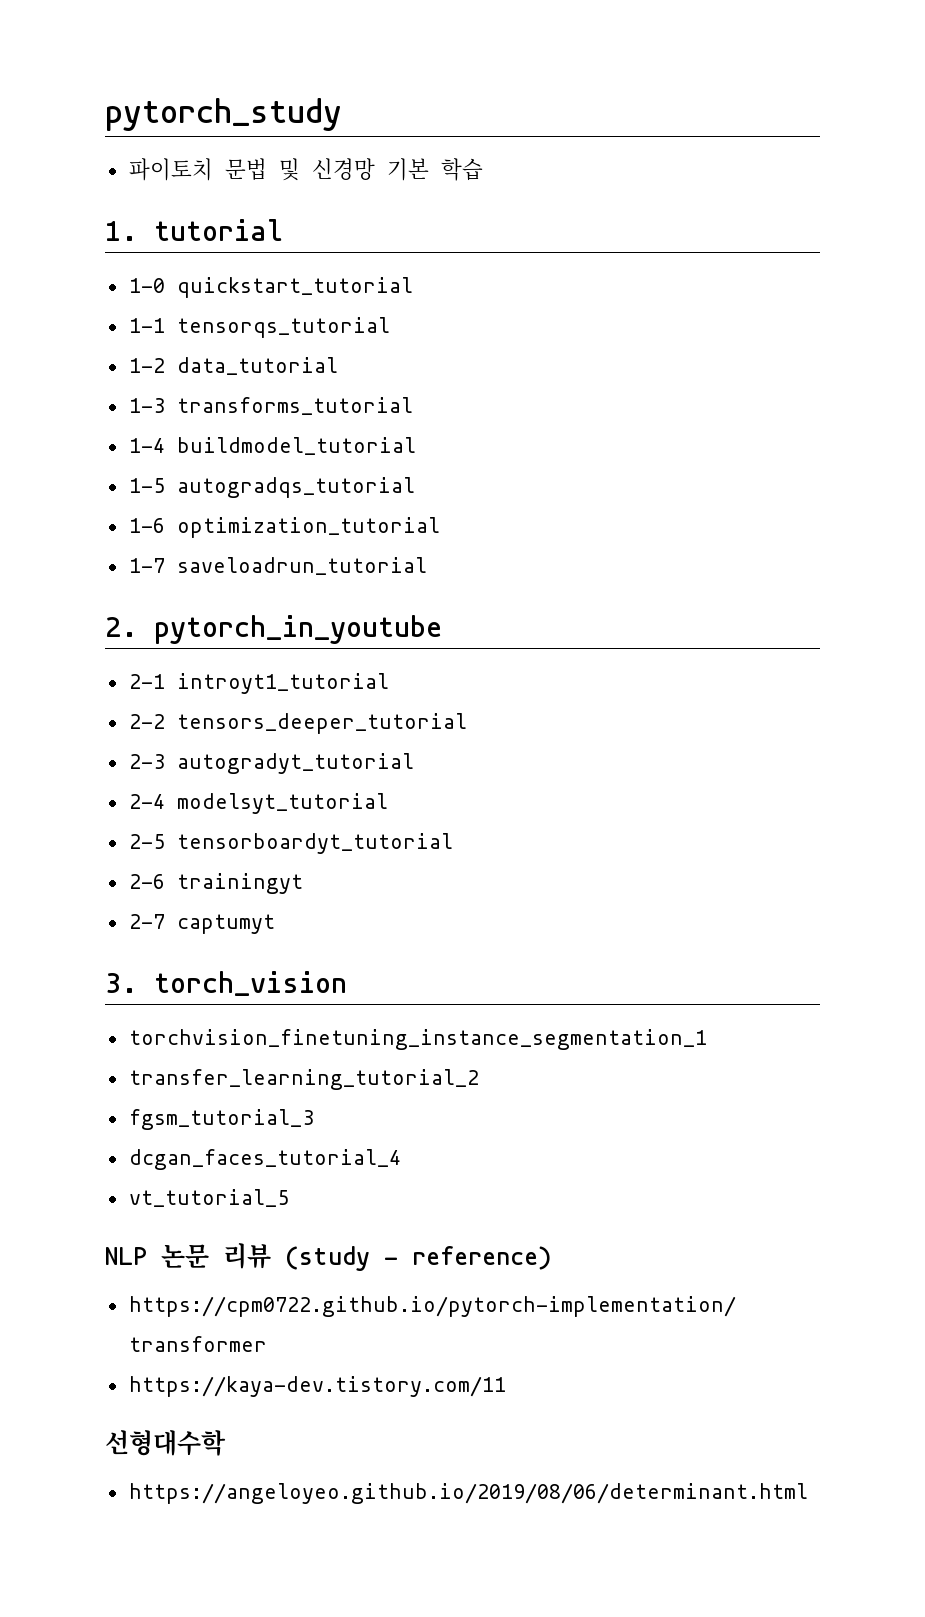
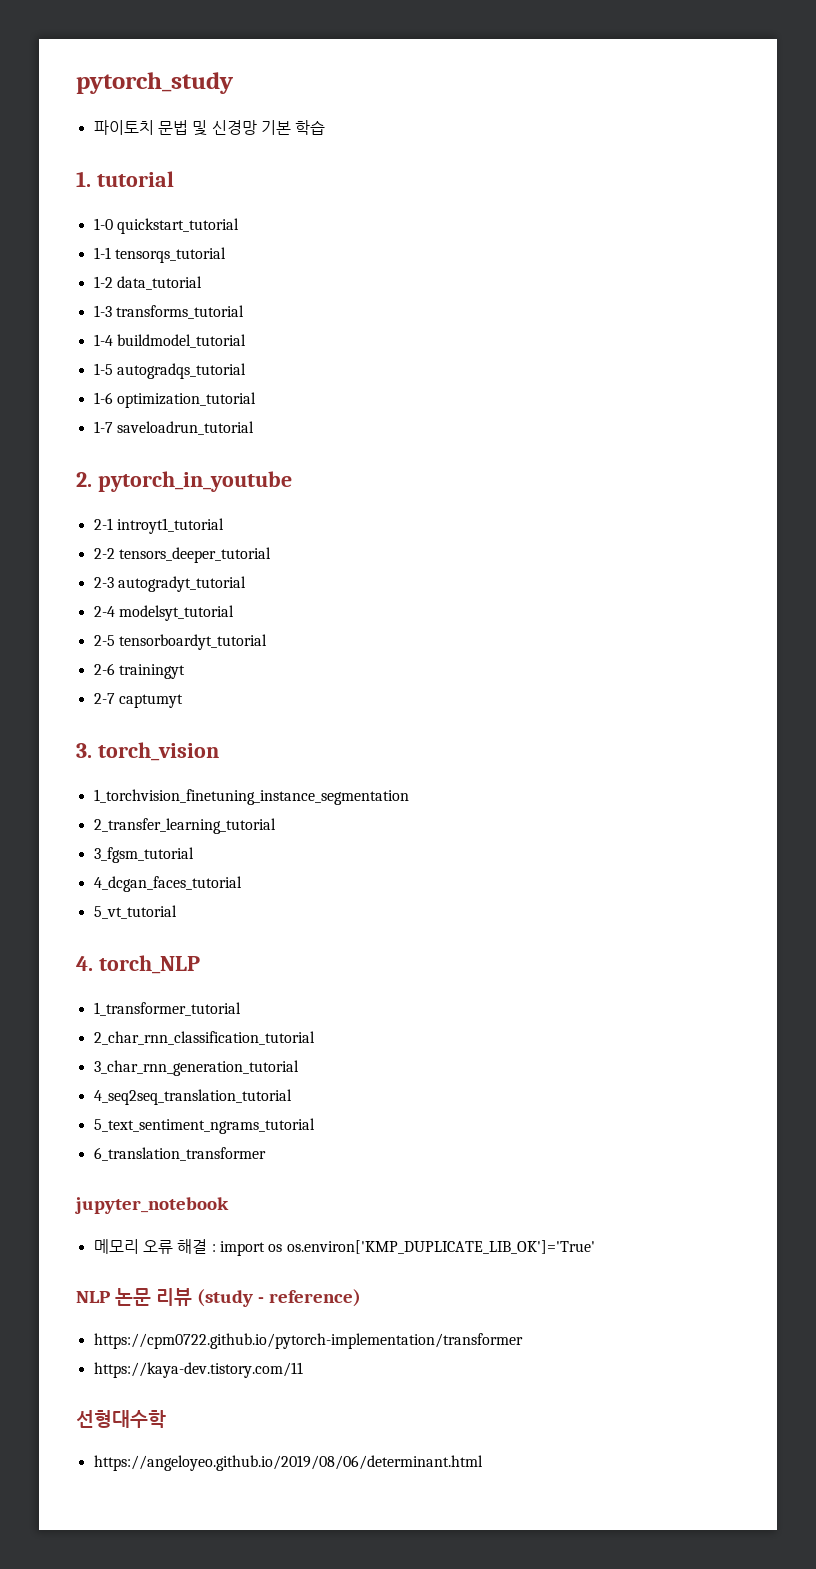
[128,1029,707,1050] [128,1069,479,1090] [128,1109,314,1130] [128,1149,401,1170] [128,1189,289,1207] torchvision_finetuning_instance_segmentation_1 // transfer_learning_tutorial_2 // fgsm_tutorial_3 // dcgan_faces_tutorial_4 // vt_tutorial_5 -> [93,789,409,805] [93,818,276,834] [93,847,194,863] [93,876,242,892] [93,905,177,919] [76,955,200,974] [93,1002,241,1016] [93,1031,315,1045] [93,1060,299,1076] [93,1089,292,1105] [93,1118,315,1134] [93,1147,266,1161] [75,1197,229,1214] [93,1239,595,1256] 1_torchvision_finetuning_instance_segmentation // 2_transfer_learning_tutorial // 3_fgsm_tutorial // 4_dcgan_faces_tutorial // 5_vt_tutorial // 4. torch_NLP // 1_transformer_tutorial // 2_char_rnn_classification_tutorial // 3_char_rnn_generation_tutorial // 4_seq2seq_translation_tutorial // 5_text_sentiment_ngrams_tutorial // 6_translation_transformer // jupyter_notebook // 메모리 오류 해결 : import os os.environ['KMP_DUPLICATE_LIB_OK']='True'

